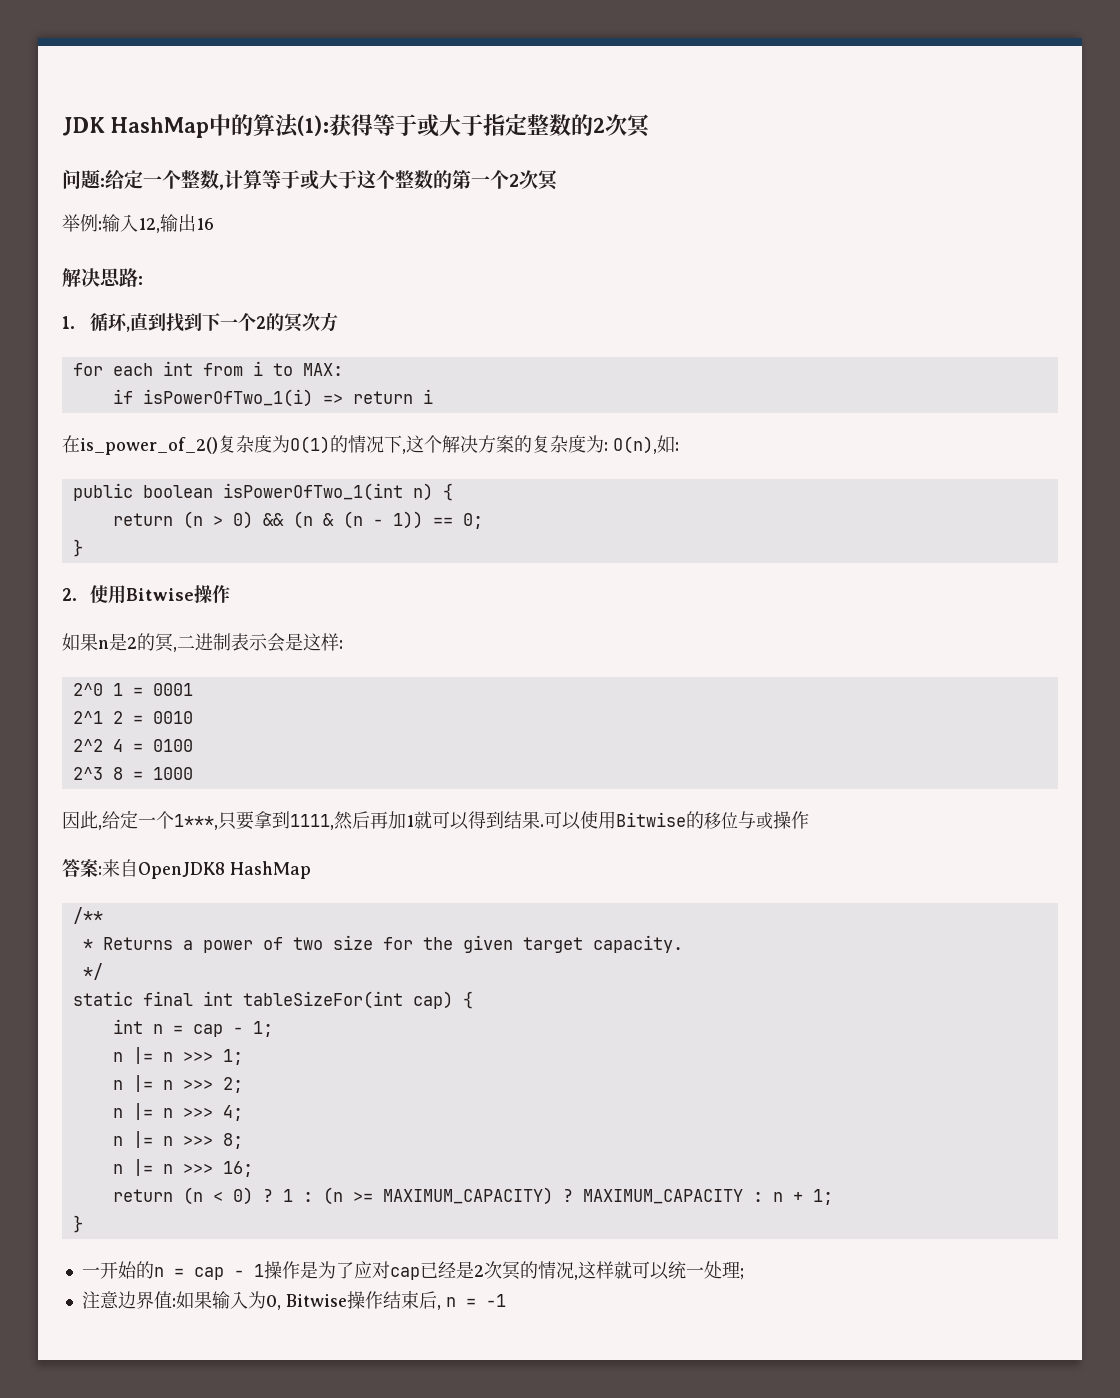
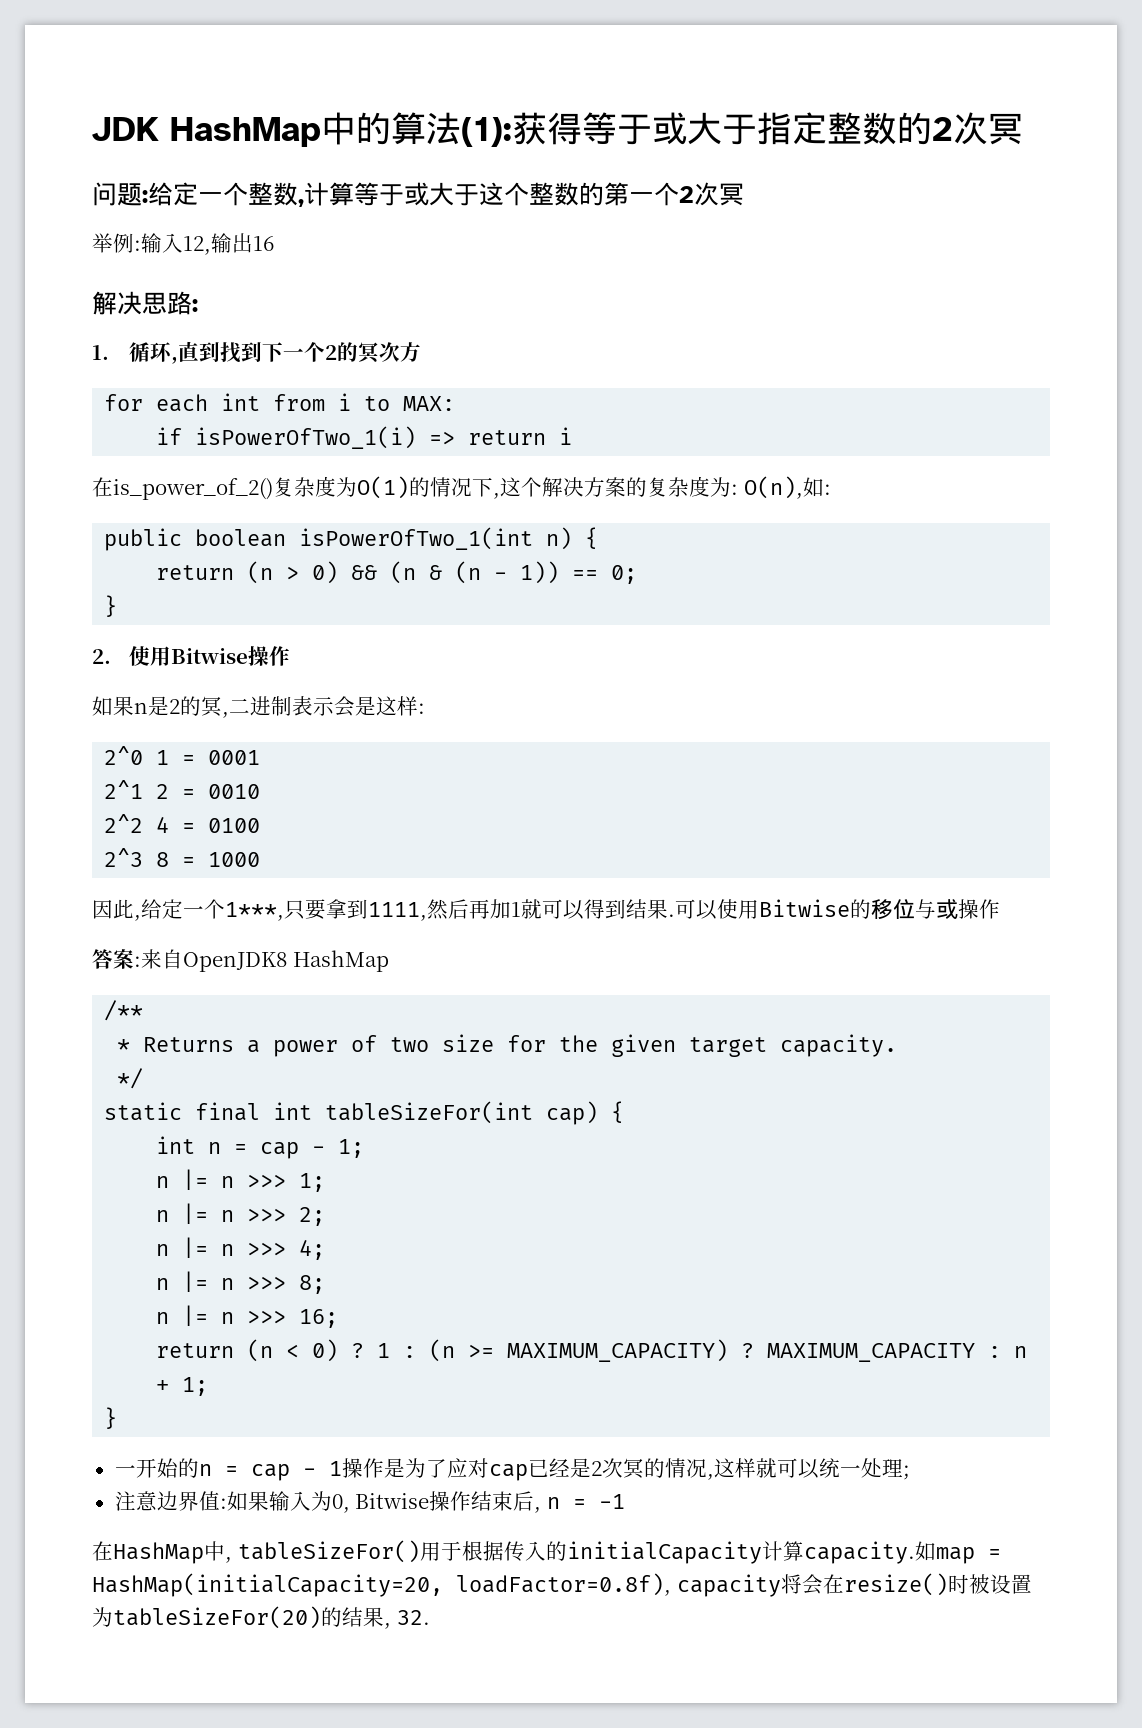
(506, 1300) none -> [92,1540,1001,1564] [92,1573,1032,1597] [92,1606,430,1629] // 在HashMap中, tableSizeFor()用于根据传入的initialCapacity计算capacity.如map = HashMap(initialCapacity=20, loadFactor=0.8f), capacity将会在resize()时被设置为tableSizeFor(20)的结果, 32.

